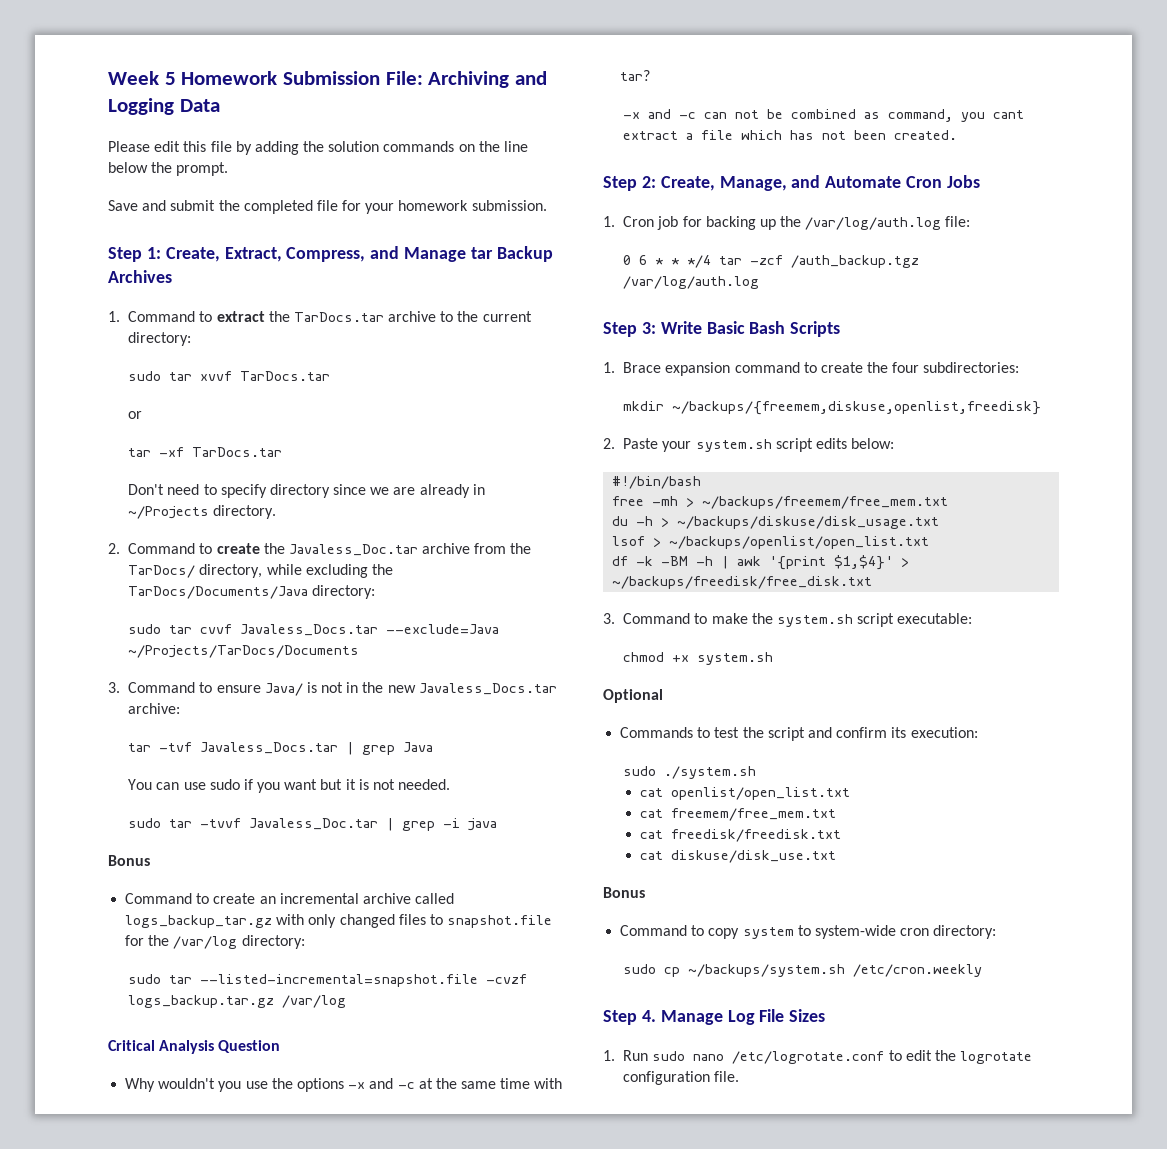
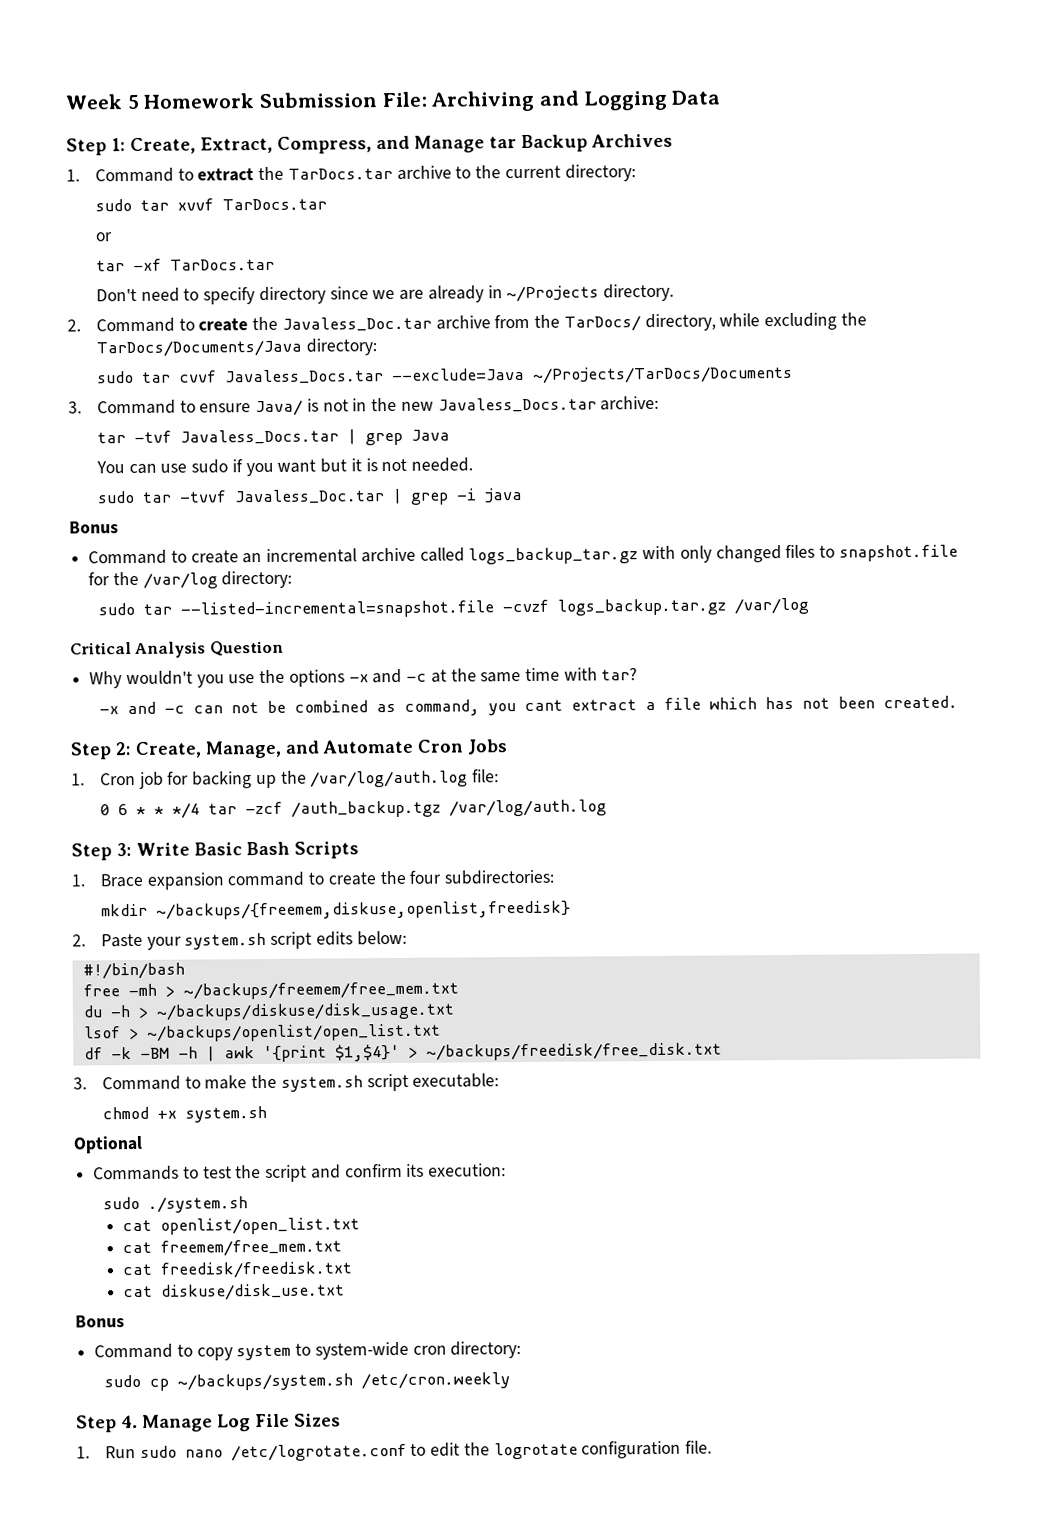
[108,141,529,155] [108,162,229,176] [108,200,547,214] // Please edit this file by adding the solution commands on the line below the prompt. // Save and submit the completed file for your homework submission. -> (721, 97) none

